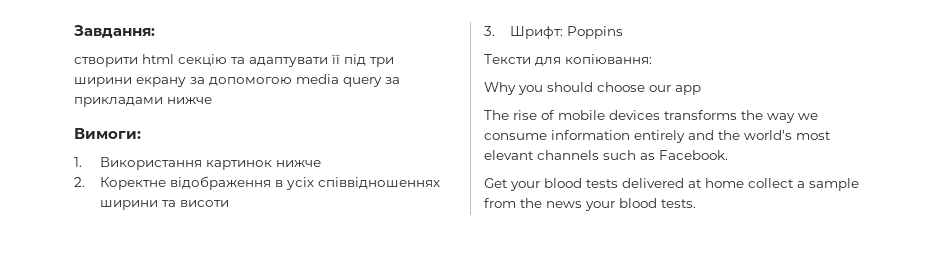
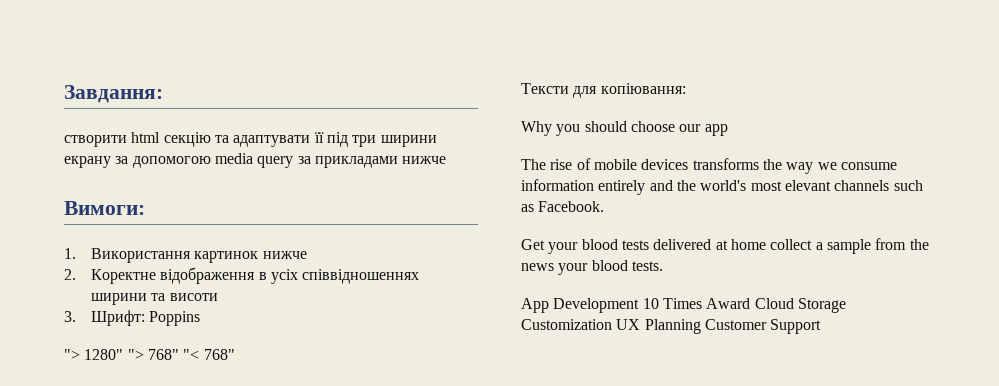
(623, 32) none -> [64,349,235,360] // "> 1280" "> 768" "< 768"
(696, 203) none -> [521,298,846,313] [521,319,822,334] // App Development 10 Times Award Cloud Storage Customization UX Planning Customer Support

